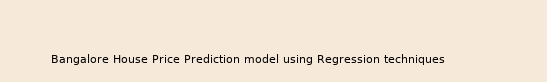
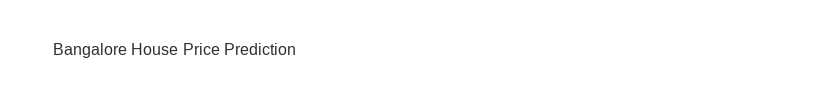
[244,54,445,65] model using Regression techniques -> (296, 49) none

